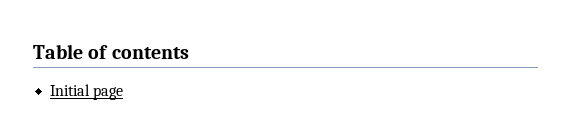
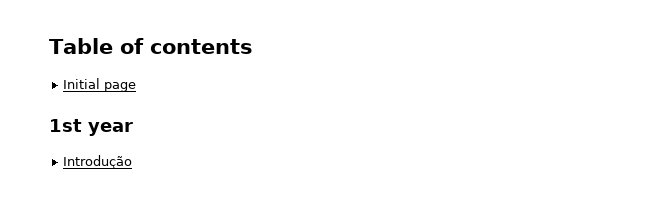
(124, 93) none -> [49,119,133,136] [63,155,133,169] // 1st year // Introdução

